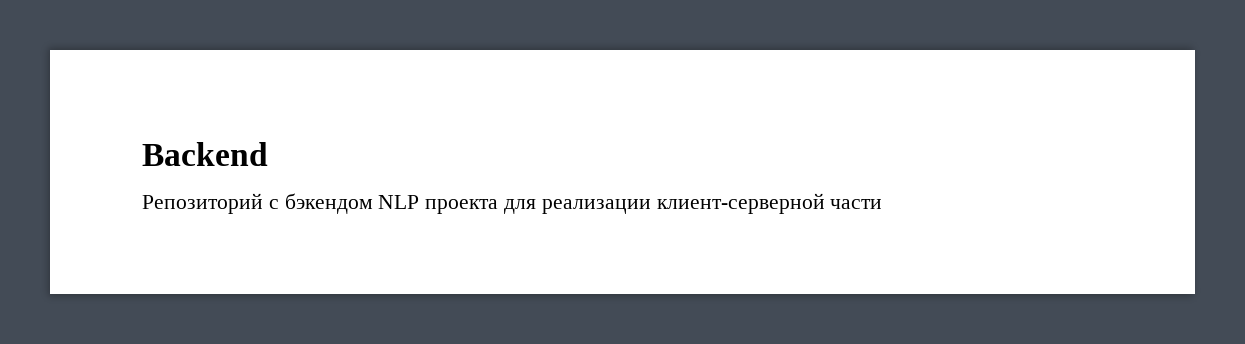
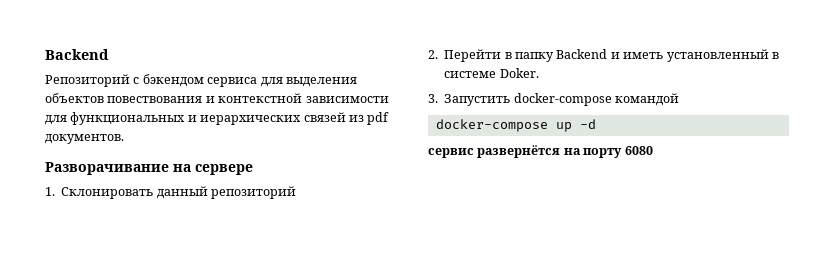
[378,193,883,214] NLP проекта для реализации клиент-серверной части -> [207,77,357,87] [45,93,389,103] [45,112,390,125] [45,134,124,144] [45,162,253,175] [45,186,296,199] [428,49,779,62] [444,68,539,78] [428,93,679,106] [435,119,596,132] [428,145,653,158] сервиса для выделения объектов повествования и контекстной зависимости для функциональных и иерархических связей из pdf документов. // Разворачивание на сервере // 1. Склонировать данный репозиторий // 2. Перейти в папку Backend и иметь установленный в системе Doker. // 3. Запустить docker-compose командой // docker-compose up -d // сервис развернётся на порту 6080

